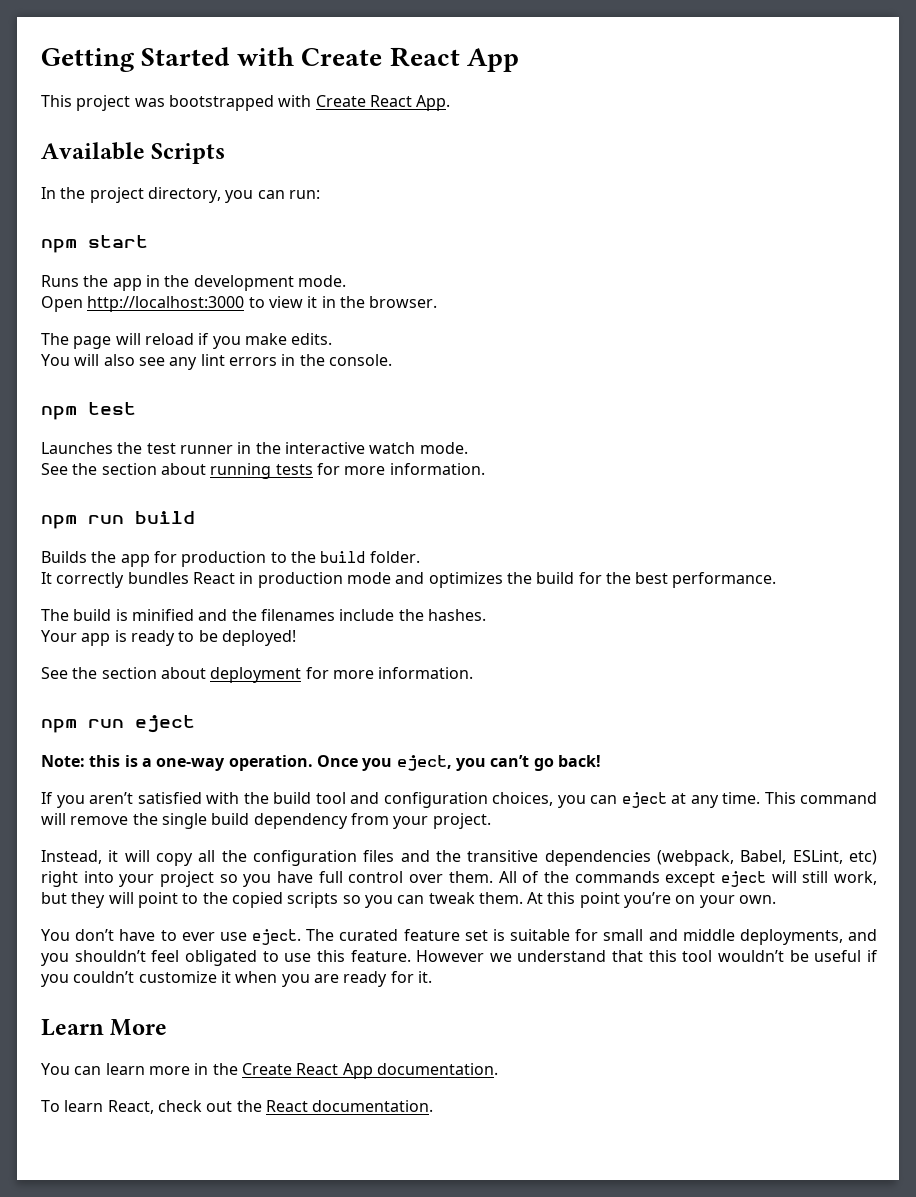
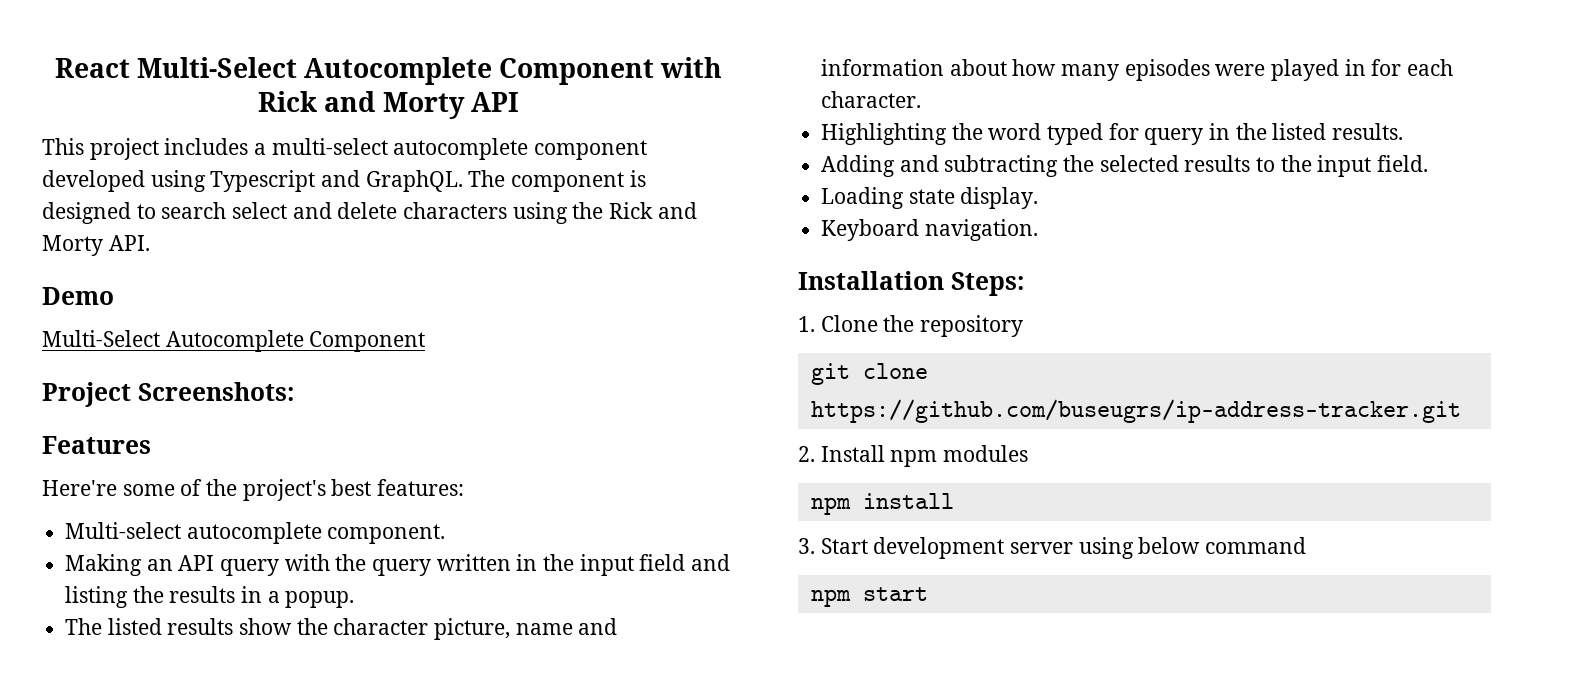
[41,47,520,72] [41,95,451,111] [41,142,226,164] [41,187,320,203] [41,235,148,253] [41,275,346,291] [41,296,438,312] [41,333,333,349] [41,354,392,370] [41,402,136,420] [41,442,468,454] [41,463,485,479] [41,511,195,529] [41,551,420,567] [41,572,777,588] [41,609,486,621] [41,630,296,646] [41,667,474,683] [41,715,195,733] [41,755,601,771] [41,792,877,808] [41,813,491,829] [41,850,878,866] [41,871,878,887] [41,892,777,908] [41,929,877,945] [41,950,878,966] [41,971,432,987] [41,1019,168,1036] [41,1063,498,1079] [41,1100,434,1114] Getting Started with Create React App // This project was bootstrapped with Create React App. // Available Scripts // In the project directory, you can run: // npm start // Runs the app in the development mode. // Open http://localhost:3000 to view it in the browser. // The page will reload if you make edits. // You will also see any lint errors in the console. // npm test // Launches the test runner in the interactive watch mode. // See the section about running tests for more information. // npm run build // Builds the app for production to the build folder. // It correctly bundles React in production mode and optimizes the build for the best performance. // The build is minified and the filenames include the hashes. // Your app is ready to be deployed! // See the section about deployment for more information. // npm run eject // Note: this is a one-way operation. Once you eject, you can’t go back! // If you aren’t satisfied with the build tool and configuration choices, you can eject at any time. This command will remove the single build dependency from your project. // Instead, it will copy all the configuration files and the transitive dependencies (webpack, Babel, ESLint, etc) right into your project so you have full control over them. All of the commands except eject will still work, but they will point to the copied scripts so you can tweak them. At this point you’re on your own. // You don’t have to ever use eject. The curated feature set is suitable for small and middle deployments, and you shouldn’t feel obligated to use this feature. However we understand that this tool wouldn’t be useful if you couldn’t customize it when you are ready for it. // Learn More // You can learn more in the Create React App documentation. // To learn React, check out the React documentation. -> [54,57,723,85] [258,91,519,119] [42,138,648,160] [42,170,646,192] [42,202,697,224] [42,235,150,256] [42,287,114,305] [42,330,426,352] [42,382,294,407] [42,436,151,454] [42,479,465,501] [65,522,446,544] [65,554,731,576] [65,586,355,608] [65,618,618,640] [821,59,1454,81] [821,91,922,108] [821,123,1404,145] [821,155,1429,177] [821,187,1039,209] [821,219,1038,241] [798,271,1024,296] [798,315,1024,337] [810,363,928,385] [810,399,1461,423] [798,445,1029,467] [810,493,954,515] [798,537,1307,559] [810,587,928,607] React Multi-Select Autocomplete Component with Rick and Morty API // This project includes a multi-select autocomplete component developed using Typescript and GraphQL. The component is designed to search select and delete characters using the Rick and Morty API. // Demo // Multi-Select Autocomplete Component // Project Screenshots: // Features // Here're some of the project's best features: // Multi-select autocomplete component. // Making an API query with the query written in the input field and listing the results in a popup. // The listed results show the character picture, name and information about how many episodes were played in for each character. // Highlighting the word typed for query in the listed results. // Adding and subtracting the selected results to the input field. // Loading state display. // Keyboard navigation. // Installation Steps: // 1. Clone the repository // git clone https://github.com/buseugrs/ip-address-tracker.git // 2. Install npm modules // npm install // 3. Start development server using below command // npm start

